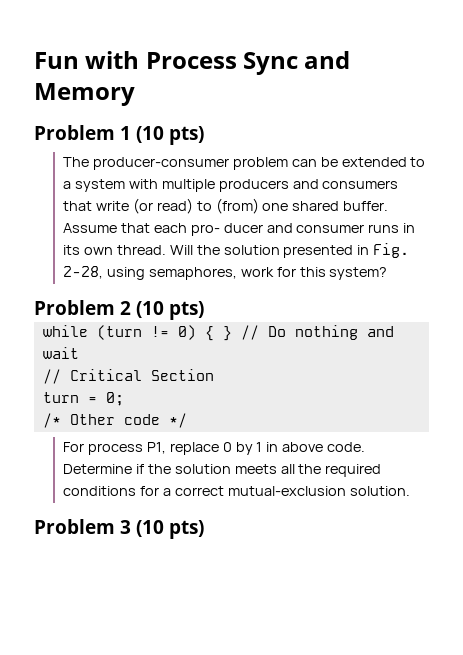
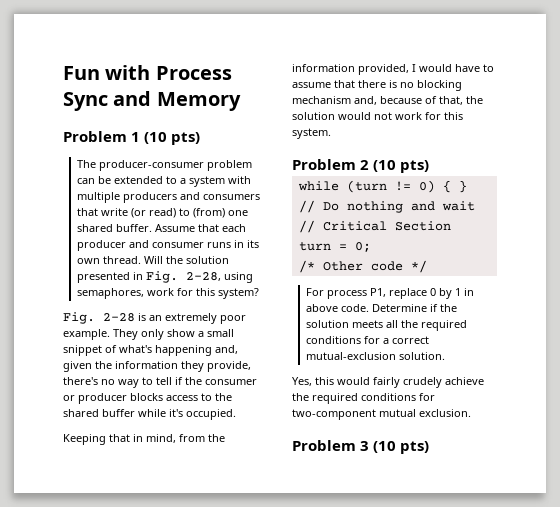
[190,223,263,236] pro- ducer -> [76,240,126,251] producer
(388, 273) none -> [63,312,246,324] [63,329,234,340] [63,345,238,356] [63,361,251,372] [63,377,257,388] [63,393,232,404] [63,409,236,420] [63,434,225,445] [292,64,494,75] [292,80,462,91] [292,96,483,105] [292,112,463,120] [292,128,331,139] // Fig. 2-28 is an extremely poor example. They only show a small snippet of what's happening and, given the information they provide, there's no way to tell if the consumer or producer blocks access to the shared buffer while it's occupied. // Keeping that in mind, from the information provided, I would have to assume that there is no blocking mechanism and, because of that, the solution would not work for this system.
(410, 491) none -> [292,377,484,388] [292,393,435,404] [292,409,471,420] // Yes, this would fairly crudely achieve the required conditions for two-component mutual exclusion.

